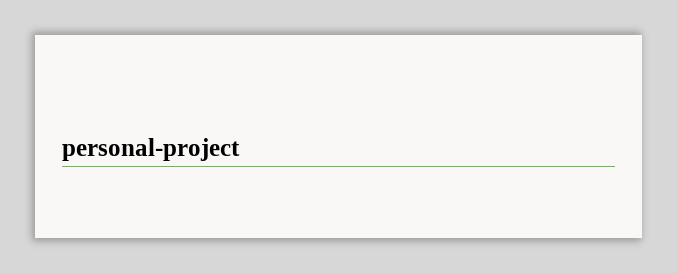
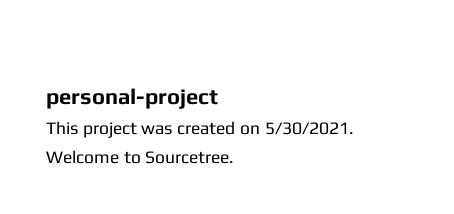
(240, 149) none -> [46,121,353,138] [46,150,234,164] // This project was created on 5/30/2021. // Welcome to Sourcetree.

